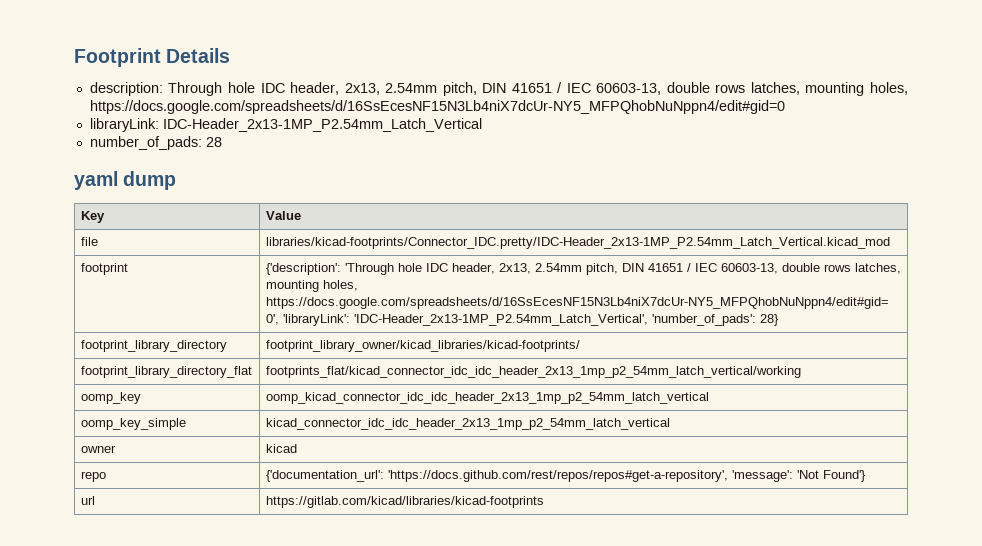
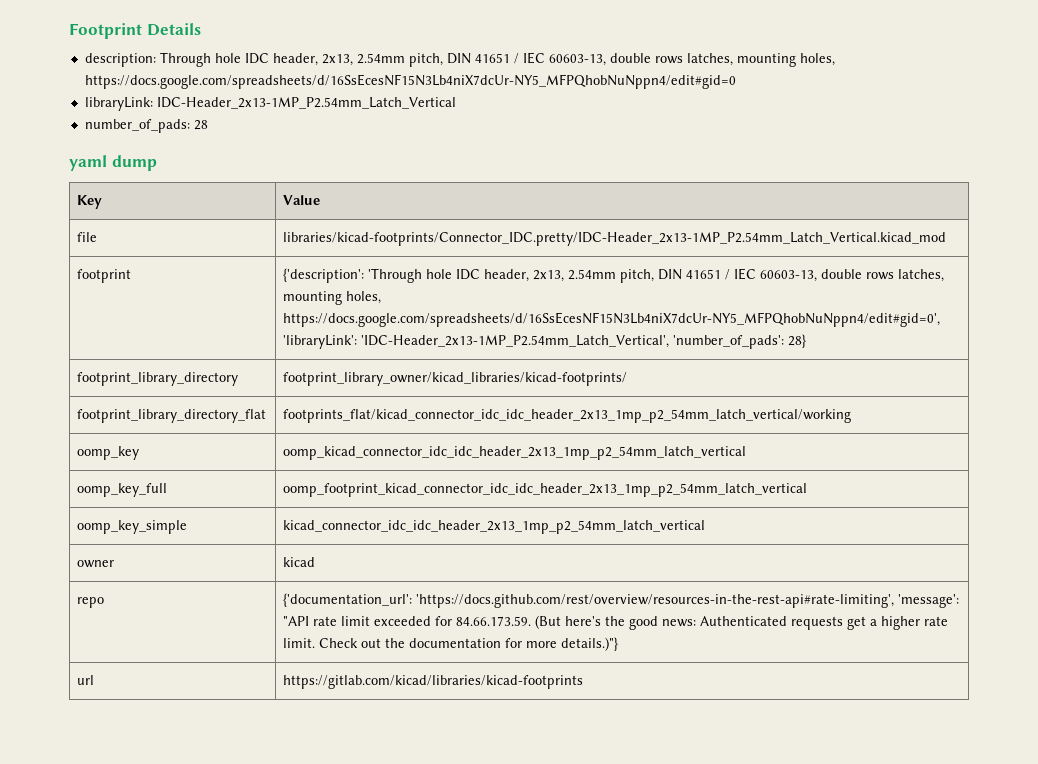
(709, 398) none -> [77,483,168,497] [283,483,808,497] // oomp_key_full | oomp_footprint_kicad_connector_idc_idc_header_2x13_1mp_p2_54mm_latch_vertical
[387,470,866,482] 'https://docs.github.com/rest/repos/repos#get-a-repository', 'message': 'Not Found'} -> [416,594,960,608] [283,615,949,630] [283,637,619,651] 'https://docs.github.com/rest/overview/resources-in-the-rest-api#rate-limiting', 'message': "API rate limit exceeded for 84.66.173.59. (But here's the good news: Authenticated requests get a higher rate limit. Check out the documentation for more details.)"}

